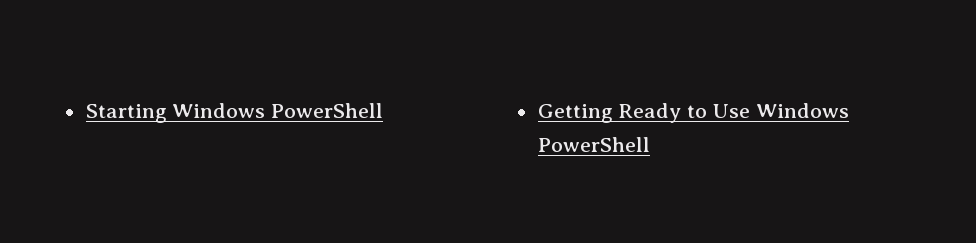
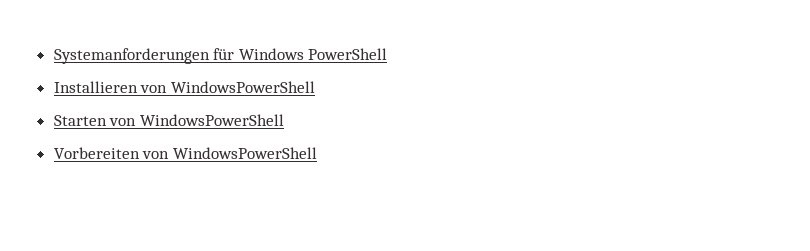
[85,104,167,123] Starting -> [53,48,235,64] Systemanforderungen für
[537,103,849,123] [537,137,650,152] Getting Ready to Use Windows PowerShell -> [53,81,315,93] [53,114,284,126] [53,147,317,159] Installieren von WindowsPowerShell // Starten von WindowsPowerShell // Vorbereiten von WindowsPowerShell

